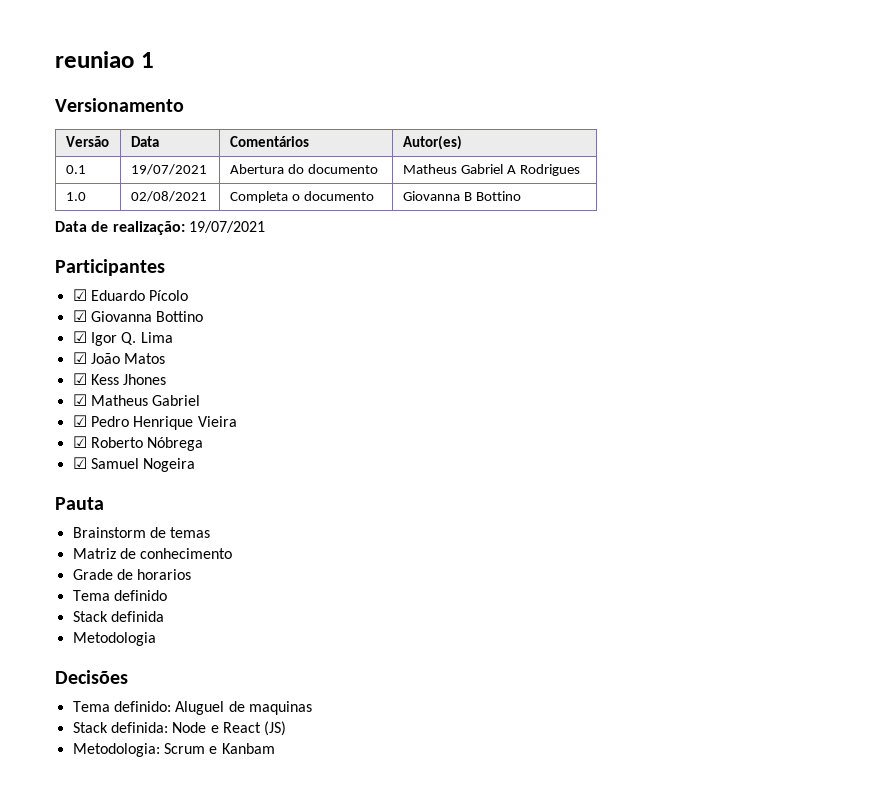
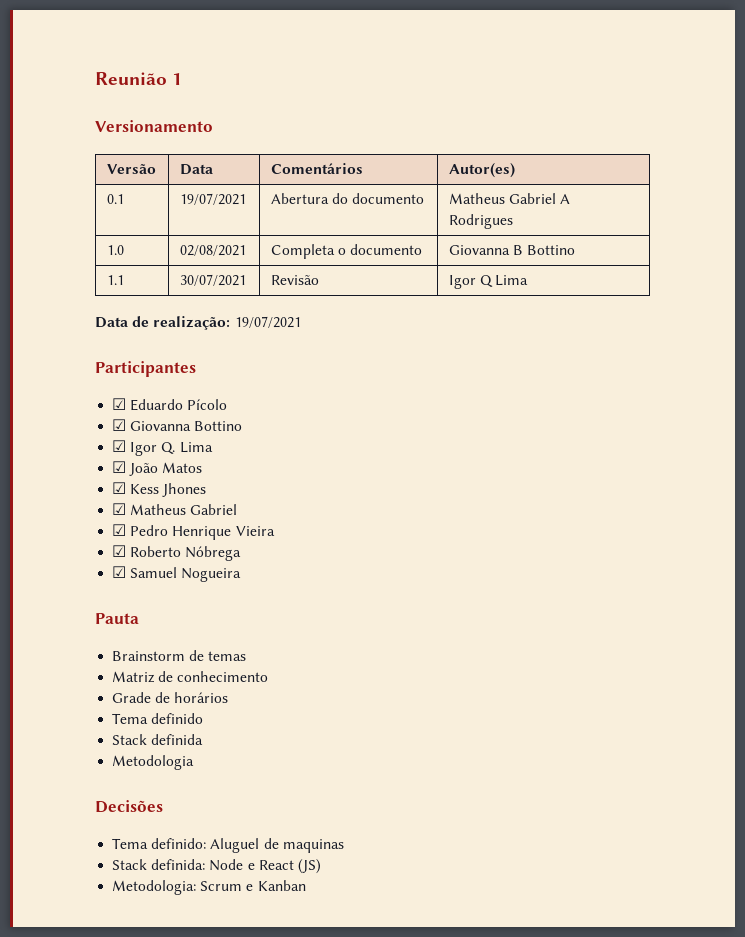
[55,51,134,68] reuniao -> [95,72,167,85] Reunião
(521, 196) none -> [106,275,124,285] [179,274,246,286] [270,274,319,285] [448,275,529,289] // 1.1 | 30/07/2021 | Revisão | Igor Q Lima
[143,458,196,472] Nogeira -> [181,568,242,582] Nogueira
[137,569,192,580] horarios -> [174,692,229,703] horários
[221,743,275,754] Kanbam -> [257,880,306,891] Kanban

